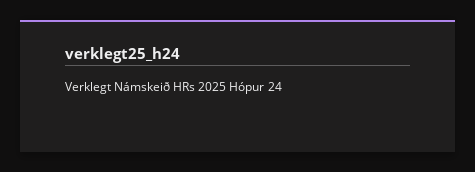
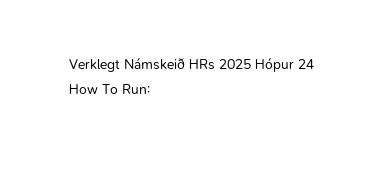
[65,47,180,63] verklegt25_h24 // -> (69, 65) none
(282, 86) none -> [69,84,150,94] // How To Run:

